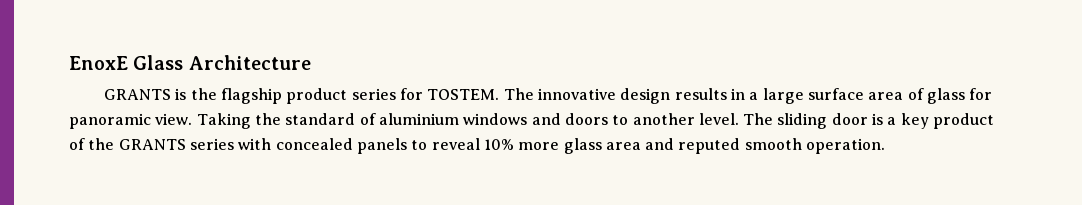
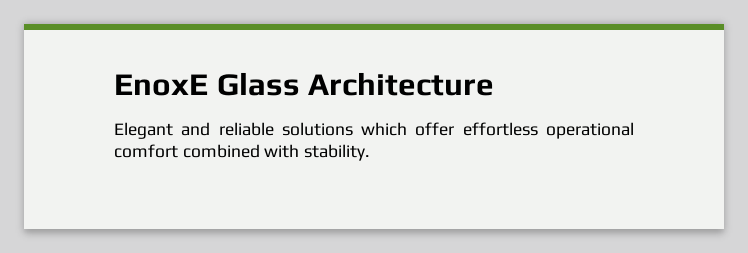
[104,88,993,104] [69,113,995,129] [69,138,886,154] GRANTS is the flagship product series for TOSTEM. The innovative design results in a large surface area of glass for panoramic view. Taking the standard of aluminium windows and doors to another level. The sliding door is a key product of the GRANTS series with concealed panels to reveal 10% more glass area and reputed smooth operation. -> [114,122,634,139] [114,144,370,161] Elegant and reliable solutions which offer effortless operational comfort combined with stability.

